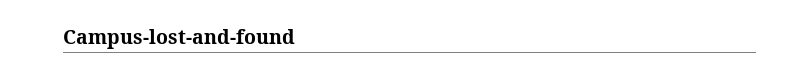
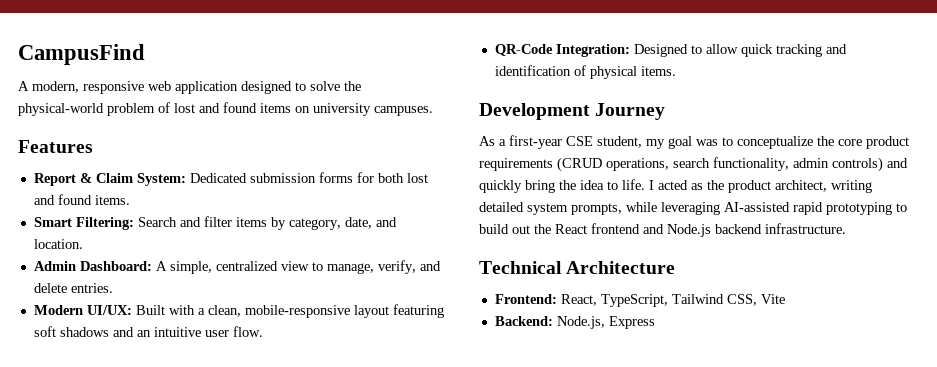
[63,29,295,49] Campus-lost-and-found -> [18,44,145,65] [18,81,361,94] [18,102,433,116] [18,140,93,153] [33,172,428,186] [33,194,130,205] [33,216,397,230] [33,239,83,249] [33,260,441,274] [33,283,113,293] [33,304,444,318] [33,326,263,337] [494,44,847,57] [494,65,676,79] [479,103,666,120] [479,135,909,149] [479,157,908,172] [479,179,872,193] [479,202,907,215] [479,223,846,237] [479,261,676,274] [494,294,785,307] [494,316,655,329] CampusFind // A modern, responsive web application designed to solve the physical-world problem of lost and found items on university campuses. // Features // Report & Claim System: Dedicated submission forms for both lost and found items. // Smart Filtering: Search and filter items by category, date, and location. // Admin Dashboard: A simple, centralized view to manage, verify, and delete entries. // Modern UI/UX: Built with a clean, mobile-responsive layout featuring soft shadows and an intuitive user flow. // QR-Code Integration: Designed to allow quick tracking and identification of physical items. // Development Journey // As a first-year CSE student, my goal was to conceptualize the core product requirements (CRUD operations, search functionality, admin controls) and quickly bring the idea to life. I acted as the product architect, writing detailed system prompts, while leveraging AI-assisted rapid prototyping to build out the React frontend and Node.js backend infrastructure. // Technical Architecture // Frontend: React, TypeScript, Tailwind CSS, Vite // Backend: Node.js, Express

